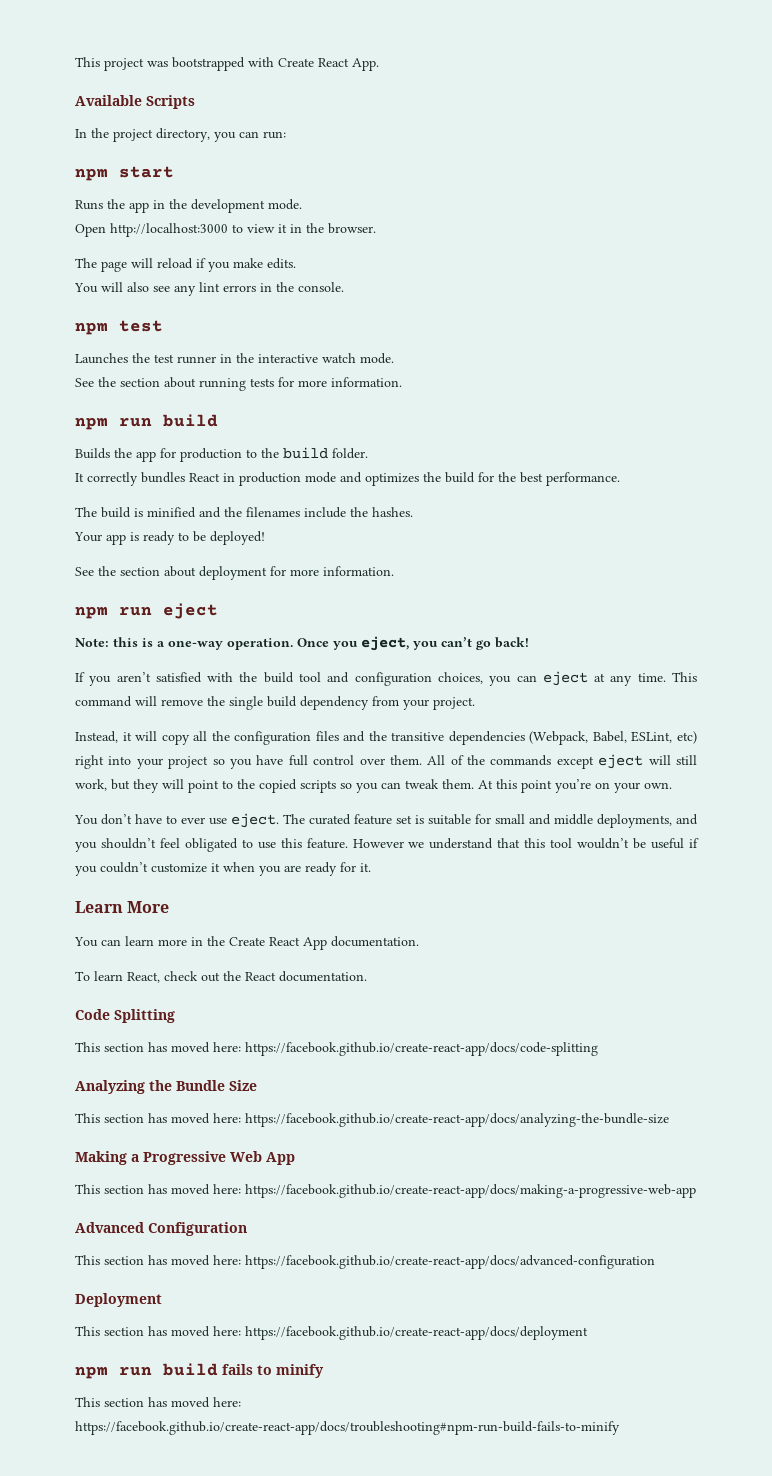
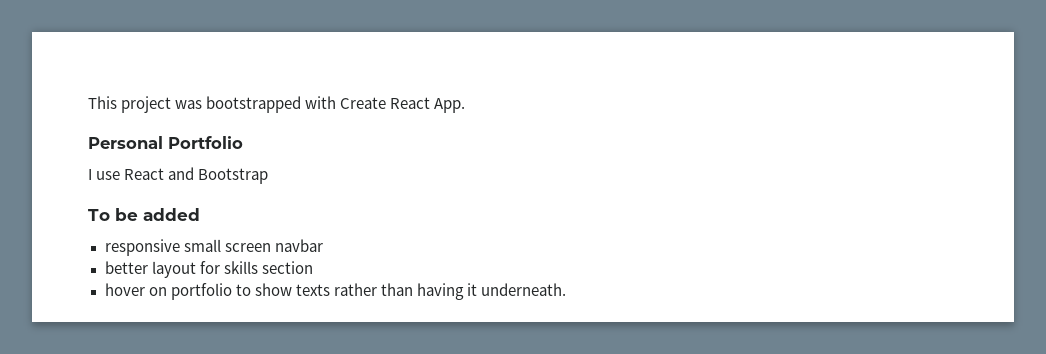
[75,95,195,109] [75,128,286,142] [75,166,174,181] [75,199,302,213] [75,223,376,237] [75,258,296,272] [74,282,344,296] [75,320,163,335] [75,353,394,364] [75,377,402,391] [75,414,218,430] [75,447,368,462] [75,472,620,486] [75,507,413,518] [74,531,265,545] [75,566,394,580] [75,603,218,619] [75,636,529,651] [75,671,697,686] [75,696,475,710] [75,731,697,745] [75,754,698,769] [75,779,672,793] [74,813,698,828] [75,838,700,852] [75,862,371,876] [75,901,170,913] [74,936,419,950] [75,971,367,983] [75,1009,175,1023] [75,1042,598,1056] [75,1080,257,1094] [75,1113,669,1127] [75,1151,295,1165] [75,1184,696,1198] [75,1222,247,1236] [75,1255,655,1269] [75,1293,162,1307] [75,1326,588,1340] [75,1363,324,1379] [75,1397,241,1408] [75,1421,620,1435] Available Scripts // In the project directory, you can run: // npm start // Runs the app in the development mode. // Open http://localhost:3000 to view it in the browser. // The page will reload if you make edits. // You will also see any lint errors in the console. // npm test // Launches the test runner in the interactive watch mode. // See the section about running tests for more information. // npm run build // Builds the app for production to the build folder. // It correctly bundles React in production mode and optimizes the build for the best performance. // The build is minified and the filenames include the hashes. // Your app is ready to be deployed! // See the section about deployment for more information. // npm run eject // Note: this is a one-way operation. Once you eject, you can’t go back! // If you aren’t satisfied with the build tool and configuration choices, you can eject at any time. This command will remove the single build dependency from your project. // Instead, it will copy all the configuration files and the transitive dependencies (Webpack, Babel, ESLint, etc) right into your project so you have full control over them. All of the commands except eject will still work, but they will point to the copied scripts so you can tweak them. At this point you’re on your own. // You don’t have to ever use eject. The curated feature set is suitable for small and middle deployments, and you shouldn’t feel obligated to use this feature. However we understand that this tool wouldn’t be useful if you couldn’t customize it when you are ready for it. // Learn More // You can learn more in the Create React App documentation. // To learn React, check out the React documentation. // Code Splitting // This section has moved here: https://facebook.github.io/create-react-app/docs/code-splitting // Analyzing the Bundle Size // This section has moved here: https://facebook.github.io/create-react-app/docs/analyzing-the-bundle-size // Making a Progressive Web App // This section has moved here: https://facebook.github.io/create-react-app/docs/making-a-progressive-web-app // Advanced Configuration // This section has moved here: https://facebook.github.io/create-react-app/docs/advanced-configuration // Deployment // This section has moved here: https://facebook.github.io/create-react-app/docs/deployment // npm run build fails to minify // This section has moved here: https://facebook.github.io/create-react-app/docs/troubleshooting#npm-run-build-fails-to-minify -> [88,136,243,149] [88,167,269,184] [88,208,200,221] [104,239,323,256] [104,261,313,278] [104,283,567,300] Personal Portfolio // I use React and Bootstrap // To be added // responsive small screen navbar // better layout for skills section // hover on portfolio to show texts rather than having it underneath.

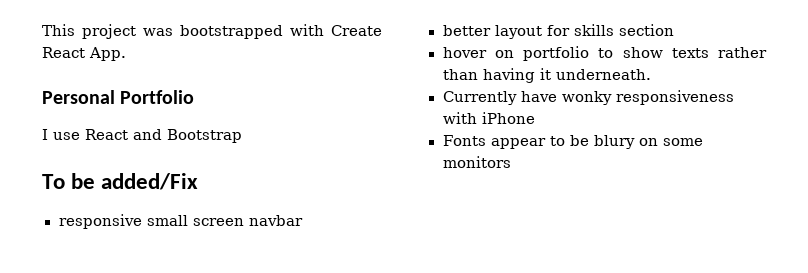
[143,208,200,221] added -> [101,173,199,190] added/Fix
(567, 289) none -> [442,90,734,105] [442,112,535,124] [442,135,703,149] [442,156,511,168] // Currently have wonky responsiveness with iPhone // Fonts appear to be blury on some monitors

